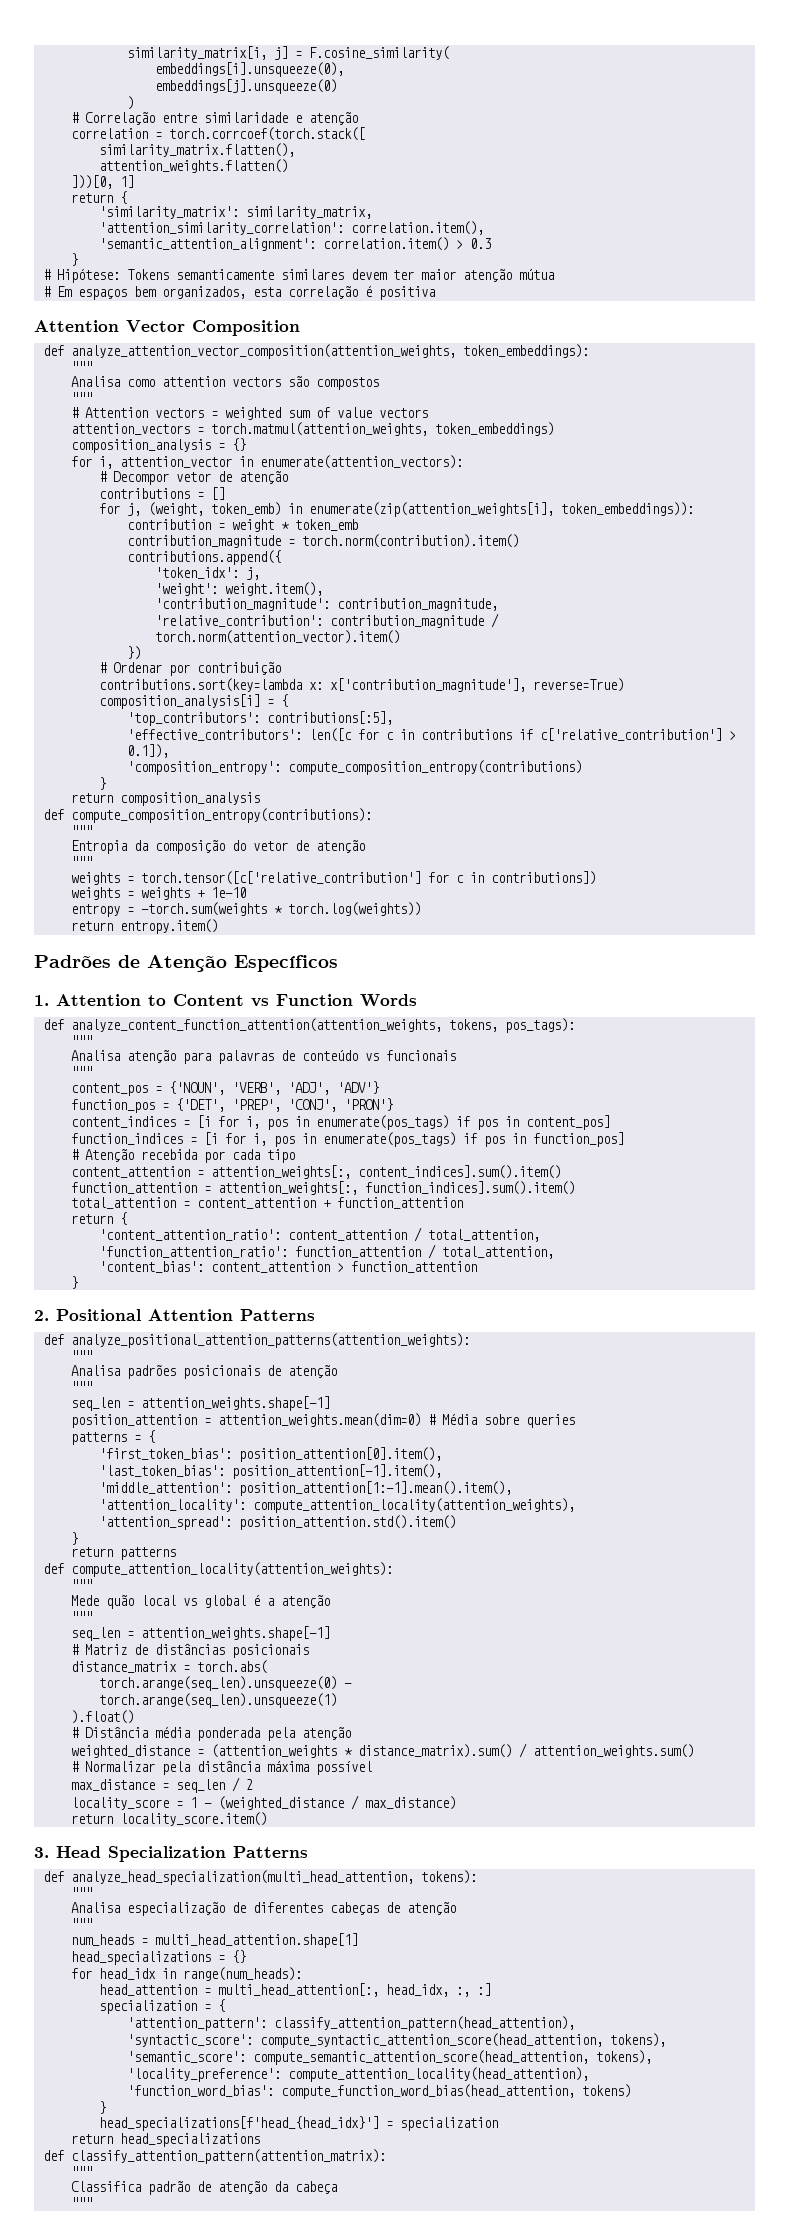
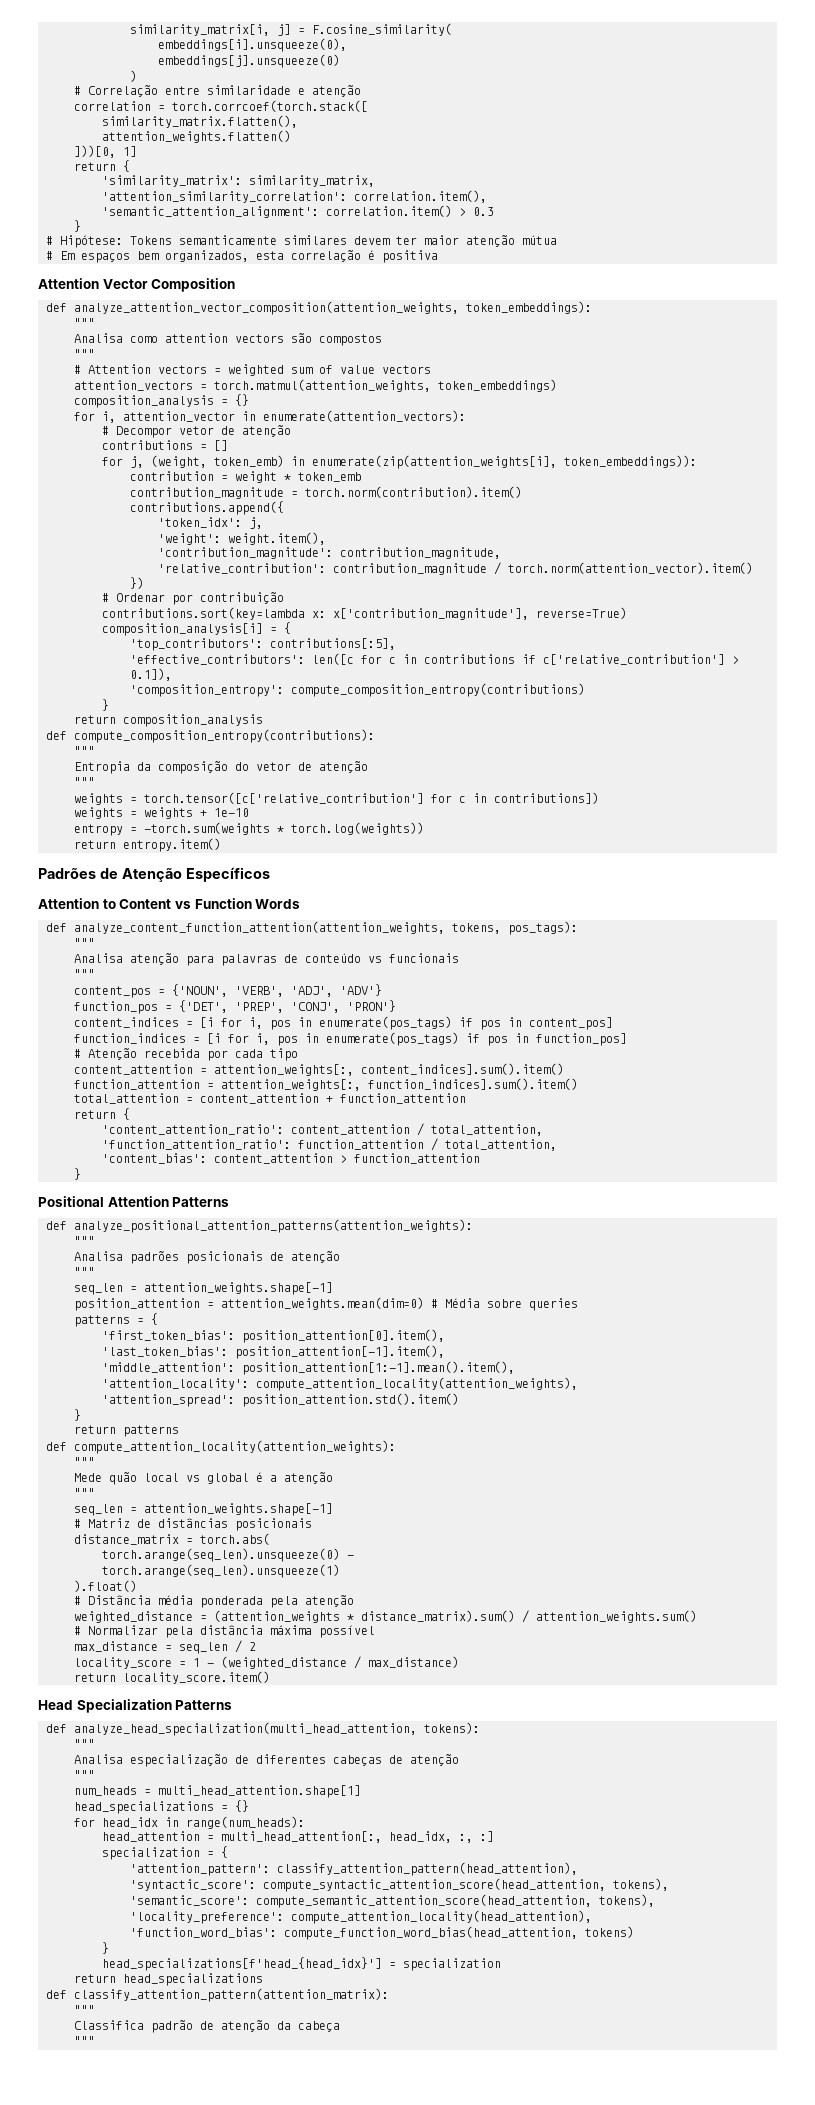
[34,995,49,1006] 1. -> (270, 874) none
[34,1310,49,1321] 2. -> (81, 1174) none
[34,1847,49,1858] 3. -> (270, 1677) none

